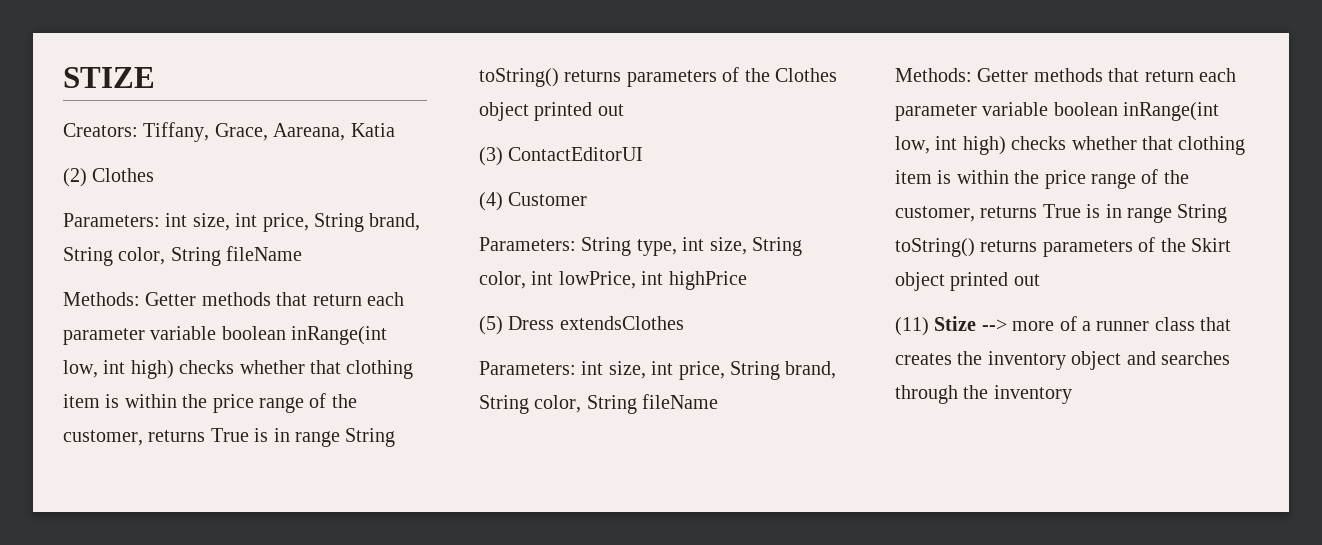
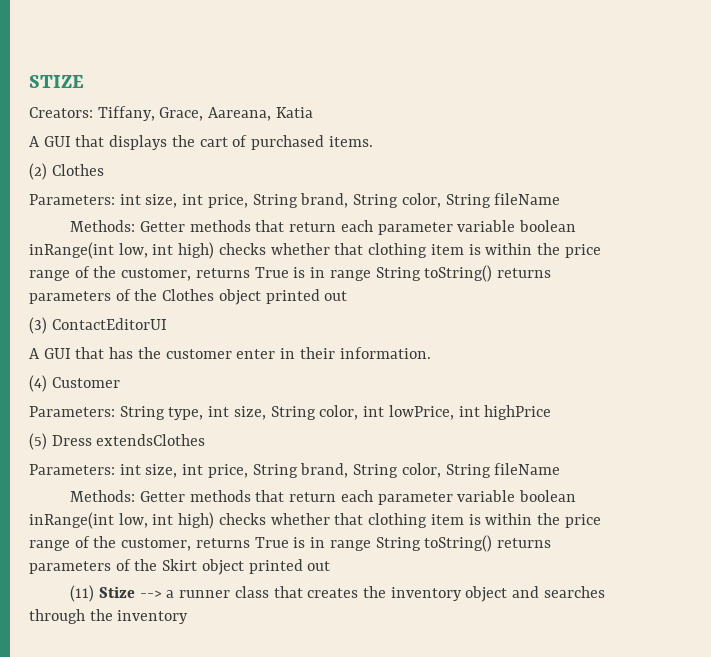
(395, 130) none -> [29,135,373,150] // A GUI that displays the cart of purchased items.
(644, 154) none -> [29,347,431,359] // A GUI that has the customer enter in their information.
[1012,316,1077,331] more of -> (162, 594) none

